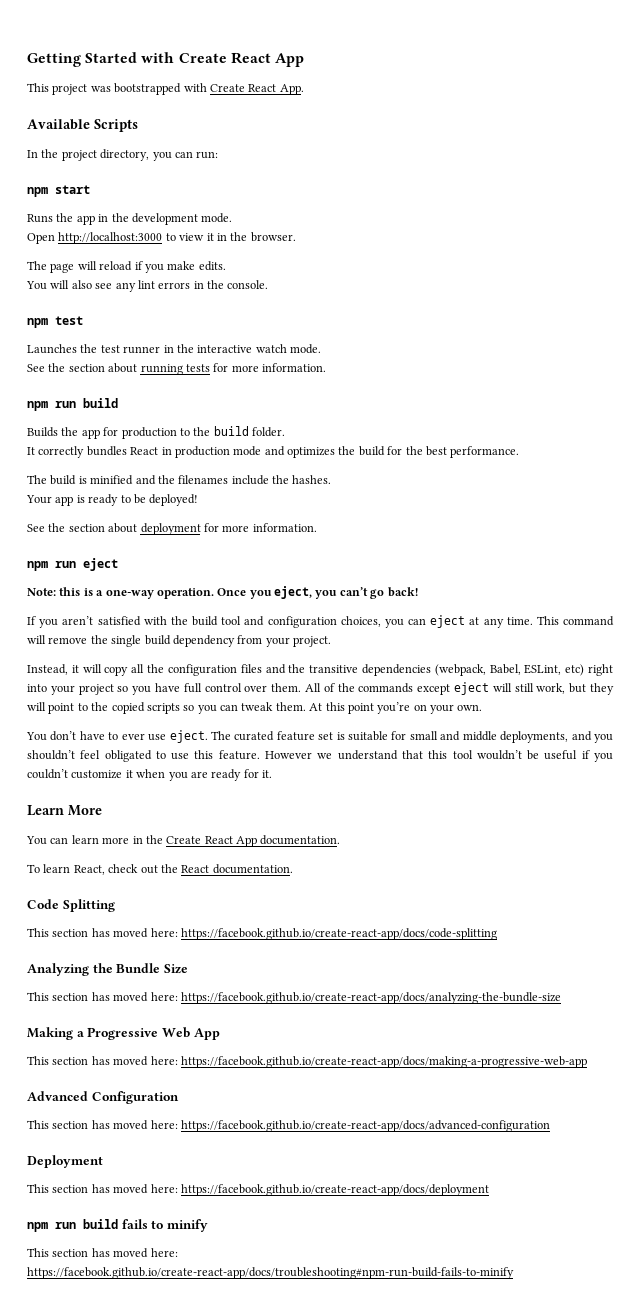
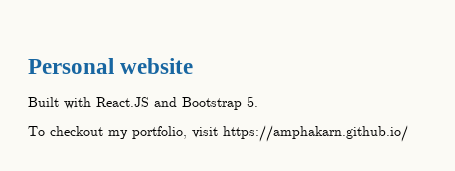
[27,52,304,67] [27,83,304,95] [27,119,138,132] [27,149,219,161] [27,185,90,197] [27,213,233,225] [27,232,296,244] [27,261,226,273] [26,280,269,292] [27,316,83,328] [27,344,321,354] [27,363,326,375] [27,398,118,411] [27,426,285,439] [27,446,520,458] [27,475,332,485] [26,494,199,506] [27,523,317,535] [27,558,118,571] [27,586,418,599] [27,615,615,628] [27,635,331,647] [27,664,613,676] [27,682,614,695] [27,702,483,714] [26,730,614,743] [27,750,613,762] [27,769,272,781] [27,805,102,816] [26,835,341,847] [27,864,293,875] [27,899,115,912] [27,928,497,940] [27,963,188,976] [27,992,561,1004] [27,1027,220,1040] [27,1056,587,1068] [27,1091,179,1104] [27,1120,550,1132] [27,1155,103,1168] [27,1184,489,1196] [27,1219,208,1232] [27,1248,178,1258] [27,1267,514,1279] Getting Started with Create React App // This project was bootstrapped with Create React App. // Available Scripts // In the project directory, you can run: // npm start // Runs the app in the development mode. // Open http://localhost:3000 to view it in the browser. // The page will reload if you make edits. // You will also see any lint errors in the console. // npm test // Launches the test runner in the interactive watch mode. // See the section about running tests for more information. // npm run build // Builds the app for production to the build folder. // It correctly bundles React in production mode and optimizes the build for the best performance. // The build is minified and the filenames include the hashes. // Your app is ready to be deployed! // See the section about deployment for more information. // npm run eject // Note: this is a one-way operation. Once you eject, you can’t go back! // If you aren’t satisfied with the build tool and configuration choices, you can eject at any time. This command will remove the single build dependency from your project. // Instead, it will copy all the configuration files and the transitive dependencies (webpack, Babel, ESLint, etc) right into your project so you have full control over them. All of the commands except eject will still work, but they will point to the copied scripts so you can tweak them. At this point you’re on your own. // You don’t have to ever use eject. The curated feature set is suitable for small and middle deployments, and you shouldn’t feel obligated to use this feature. However we understand that this tool wouldn’t be useful if you couldn’t customize it when you are ready for it. // Learn More // You can learn more in the Create React App documentation. // To learn React, check out the React documentation. // Code Splitting // This section has moved here: https://facebook.github.io/create-react-app/docs/code-splitting // Analyzing the Bundle Size // This section has moved here: https://facebook.github.io/create-react-app/docs/analyzing-the-bundle-size // Making a Progressive Web App // This section has moved here: https://facebook.github.io/create-react-app/docs/making-a-progressive-web-app // Advanced Configuration // This section has moved here: https://facebook.github.io/create-react-app/docs/advanced-configuration // Deployment // This section has moved here: https://facebook.github.io/create-react-app/docs/deployment // npm run build fails to minify // This section has moved here: https://facebook.github.io/create-react-app/docs/troubleshooting#npm-run-build-fails-to-minify -> [28,58,194,74] [28,96,258,110] [28,125,408,142] Personal website // Built with React.JS and Bootstrap 5. // To checkout my portfolio, visit https://amphakarn.github.io/

